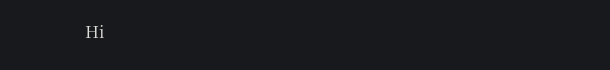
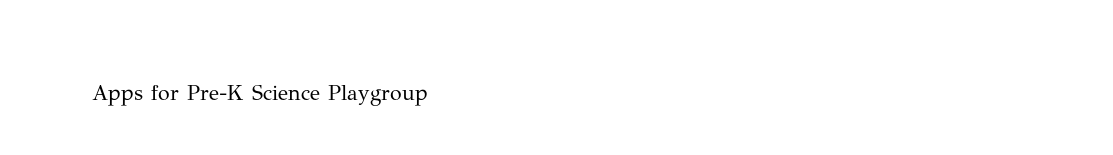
[85,25,104,38] Hi -> [92,84,428,106] Apps for Pre-K Science Playgroup

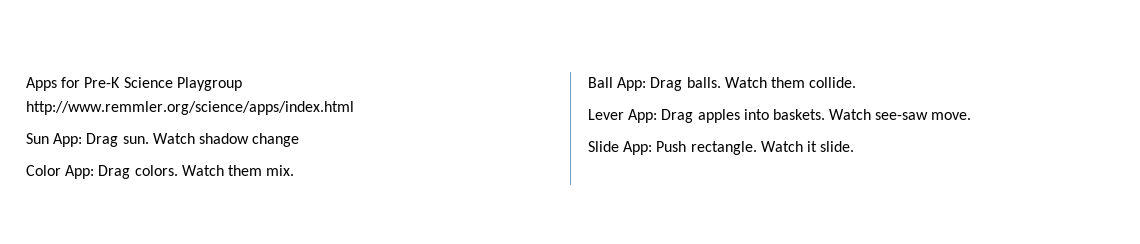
(428, 95) none -> [26,101,354,115] [26,133,300,147] [26,165,295,179] [588,77,857,91] [588,109,972,123] [588,141,855,155] http://www.remmler.org/science/apps/index.html // Sun App: Drag sun. Watch shadow change // Color App: Drag colors. Watch them mix. // Ball App: Drag balls. Watch them collide. // Lever App: Drag apples into baskets. Watch see-saw move. // Slide App: Push rectangle. Watch it slide.

